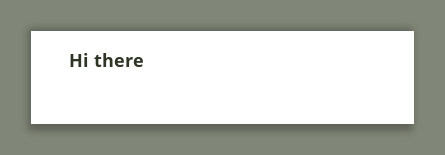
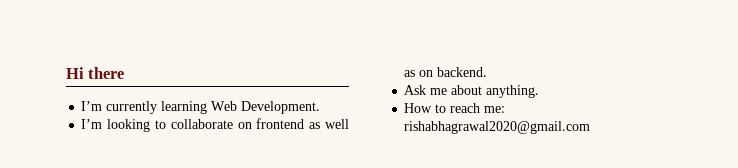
(144, 60) none -> [81,101,321,114] [81,118,350,132] [404,67,488,77] [404,85,540,98] [404,103,506,113] [404,121,591,134] // I’m currently learning Web Development. // I’m looking to collaborate on frontend as well as on backend. // Ask me about anything. // How to reach me: rishabhagrawal2020@gmail.com

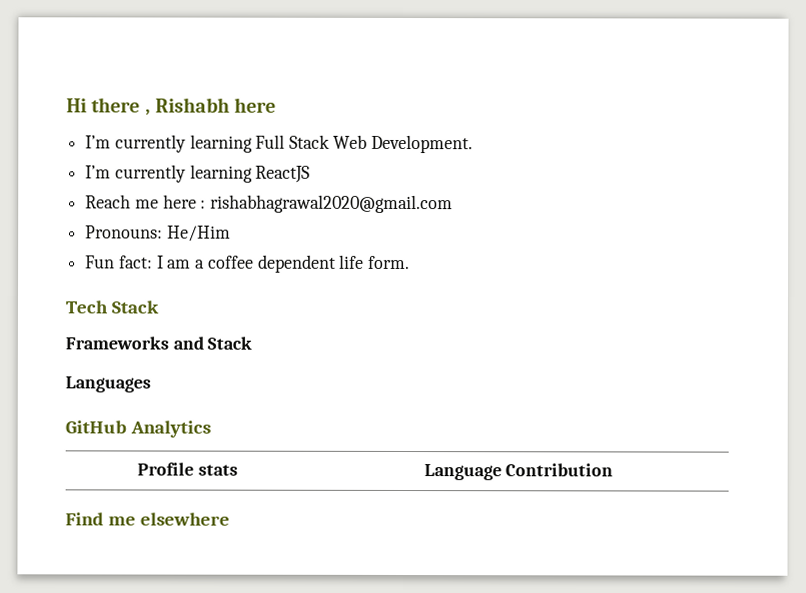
[81,101,208,114] // I’m currently learning -> [144,97,277,116] [85,134,331,153] , Rishabh here // I’m currently learning Full Stack
[107,118,350,132] [404,67,488,77] [404,85,540,98] [404,103,506,113] [404,121,591,134] looking to collaborate on frontend as well as on backend. // Ask me about anything. // How to reach me: rishabhagrawal2020@gmail.com -> [114,164,311,183] [85,194,454,214] [85,225,231,242] [85,254,411,273] [65,300,159,314] [65,336,253,350] [65,376,151,393] [65,420,211,438] [137,462,238,476] [423,463,614,481] [65,512,230,526] currently learning ReactJS // Reach me here : rishabhagrawal2020@gmail.com // Pronouns: He/Him // Fun fact: I am a coffee dependent life form. // Tech Stack // Frameworks and Stack // Languages // GitHub Analytics // Profile stats | Language Contribution // Find me elsewhere

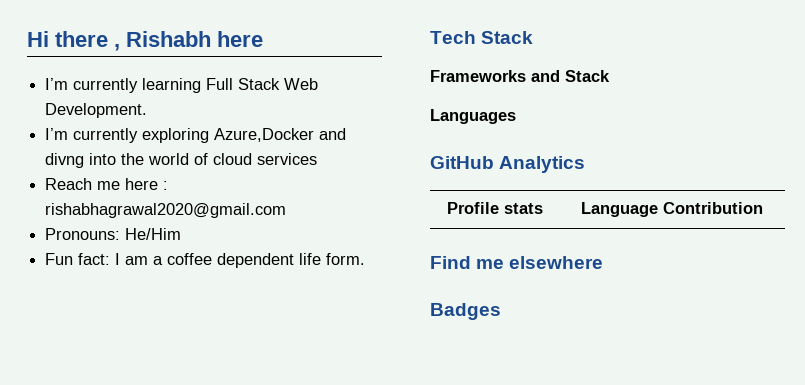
[189,164,311,183] learning ReactJS -> [142,128,347,143] [45,153,318,168] exploring Azure,Docker and divng into the world of cloud services
(230, 519) none -> [430,303,501,320] // Badges

